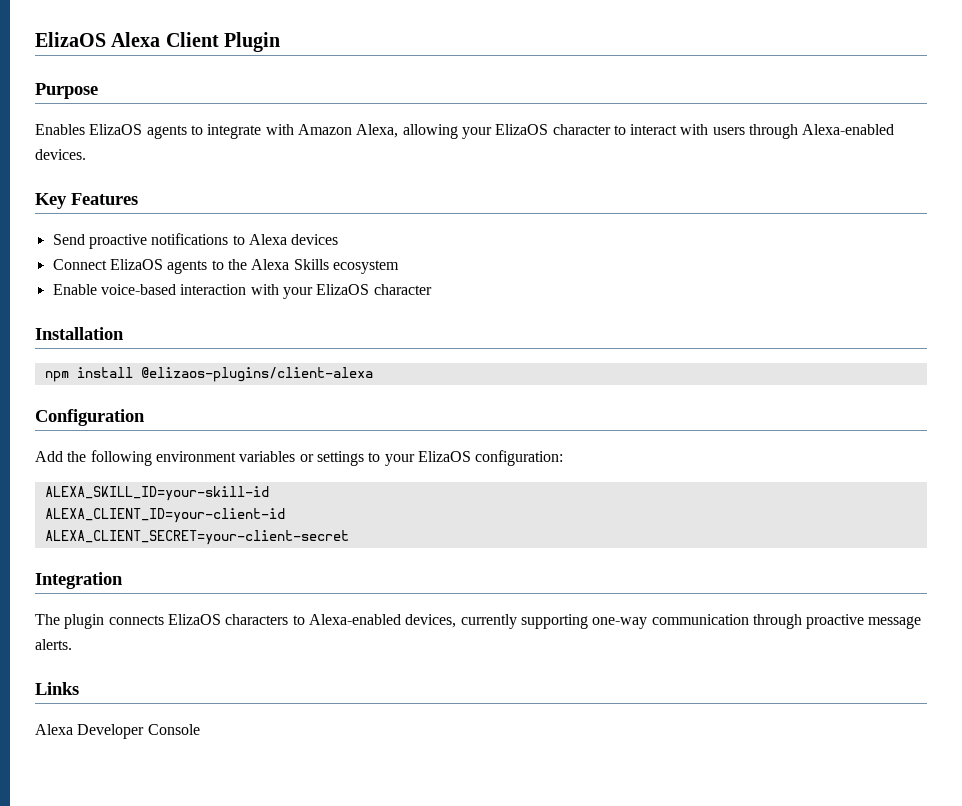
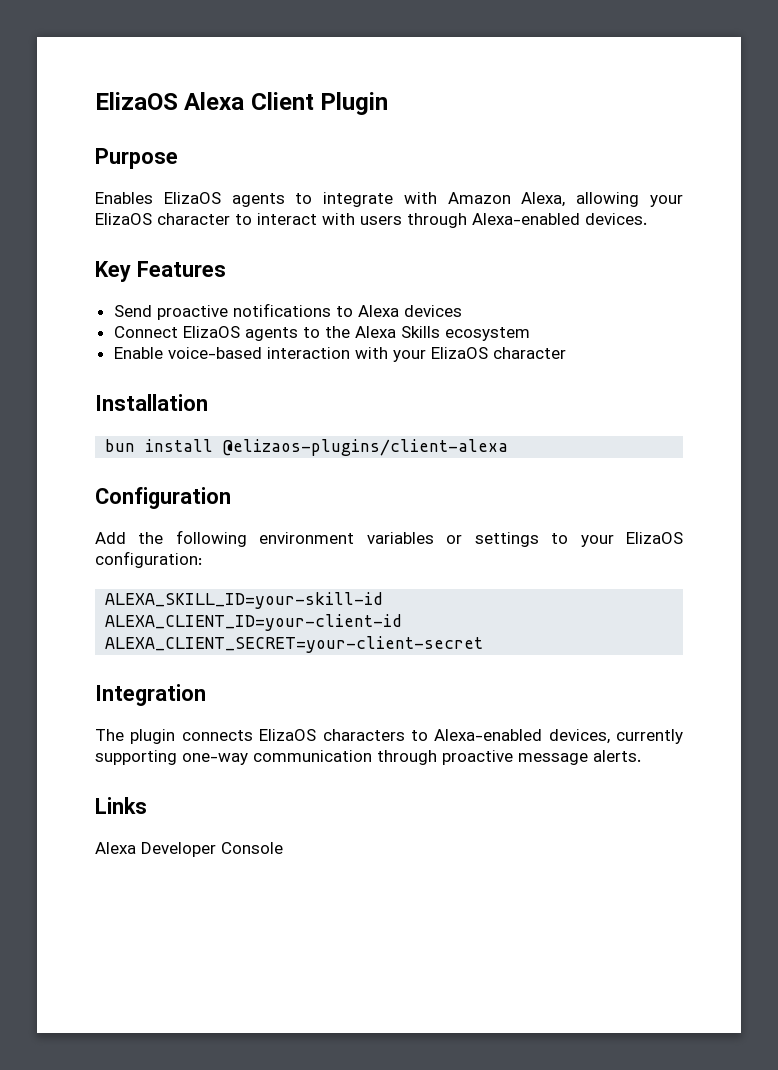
[44,371,69,382] npm -> [105,439,136,452] bun

